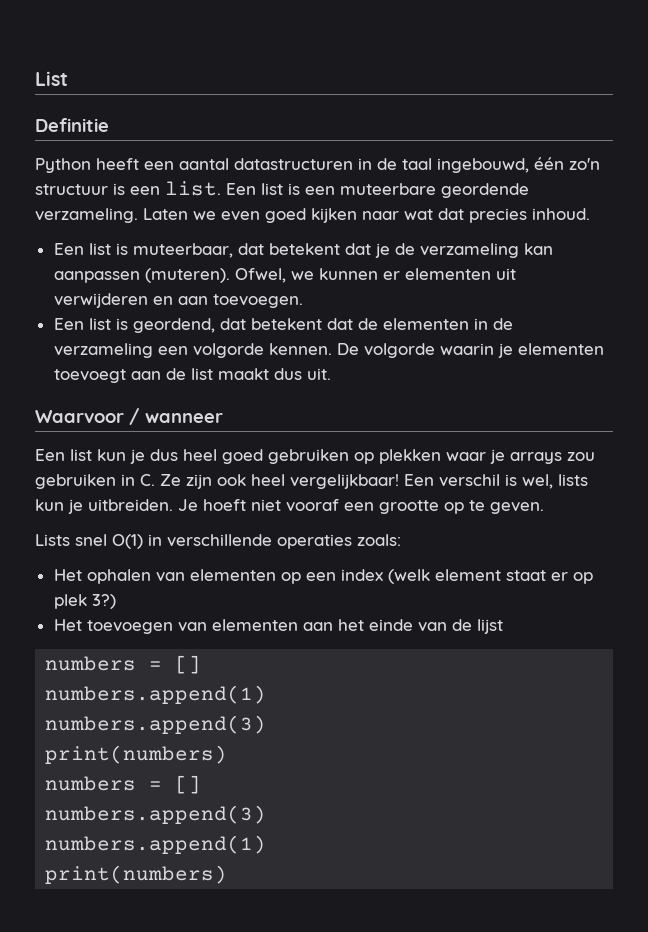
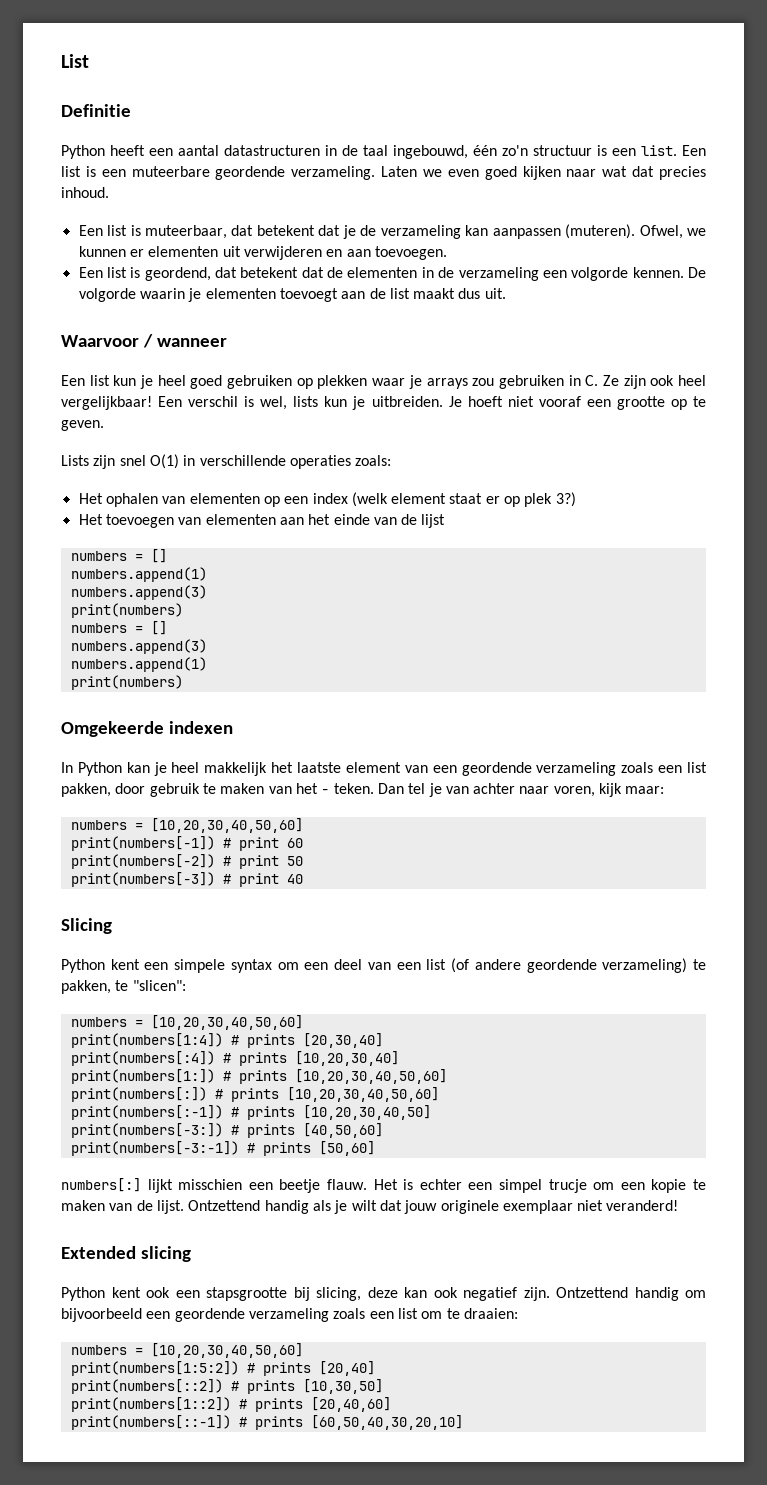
[150,449,178,461] dus -> (154, 382) none
(70, 540) none -> [93,455,116,469] zijn
(228, 874) none -> [61,721,233,737] [61,762,708,776] [61,783,665,797] [70,818,303,833] [70,836,303,851] [70,854,303,869] [70,872,303,887] [61,918,112,934] [61,958,707,973] [61,980,186,994] [70,1015,303,1030] [70,1033,383,1048] [70,1051,399,1066] [70,1069,447,1084] [70,1087,439,1102] [70,1105,431,1120] [70,1123,383,1138] [70,1141,375,1156] [61,1178,707,1193] [61,1200,679,1214] [61,1246,191,1262] [61,1287,706,1301] [61,1308,518,1322] [70,1343,303,1358] [70,1361,375,1376] [70,1379,383,1394] [70,1397,391,1412] [70,1415,463,1430] // Omgekeerde indexen // In Python kan je heel makkelijk het laatste element van een geordende verzameling zoals een list pakken, door gebruik te maken van het - teken. Dan tel je van achter naar voren, kijk maar: // numbers = [10,20,30,40,50,60] // print(numbers[-1]) # print 60 // print(numbers[-2]) # print 50 // print(numbers[-3]) # print 40 // Slicing // Python kent een simpele syntax om een deel van een list (of andere geordende verzameling) te pakken, te "slicen": // numbers = [10,20,30,40,50,60] // print(numbers[1:4]) # prints [20,30,40] // print(numbers[:4]) # prints [10,20,30,40] // print(numbers[1:]) # prints [10,20,30,40,50,60] // print(numbers[:]) # prints [10,20,30,40,50,60] // print(numbers[:-1]) # prints [10,20,30,40,50] // print(numbers[-3:]) # prints [40,50,60] // print(numbers[-3:-1]) # prints [50,60] // numbers[:] lijkt misschien een beetje flauw. Het is echter een simpel trucje om een kopie te maken van de lijst. Ontzettend handig als je wilt dat jouw originele exemplaar niet veranderd! // Extended slicing // Python kent ook een stapsgrootte bij slicing, deze kan ook negatief zijn. Ontzettend handig om bijvoorbeeld een geordende verzameling zoals een list om te draaien: // numbers = [10,20,30,40,50,60] // print(numbers[1:5:2]) # prints [20,40] // print(numbers[::2]) # prints [10,30,50] // print(numbers[1::2]) # prints [20,40,60] // print(numbers[::-1]) # prints [60,50,40,30,20,10]

